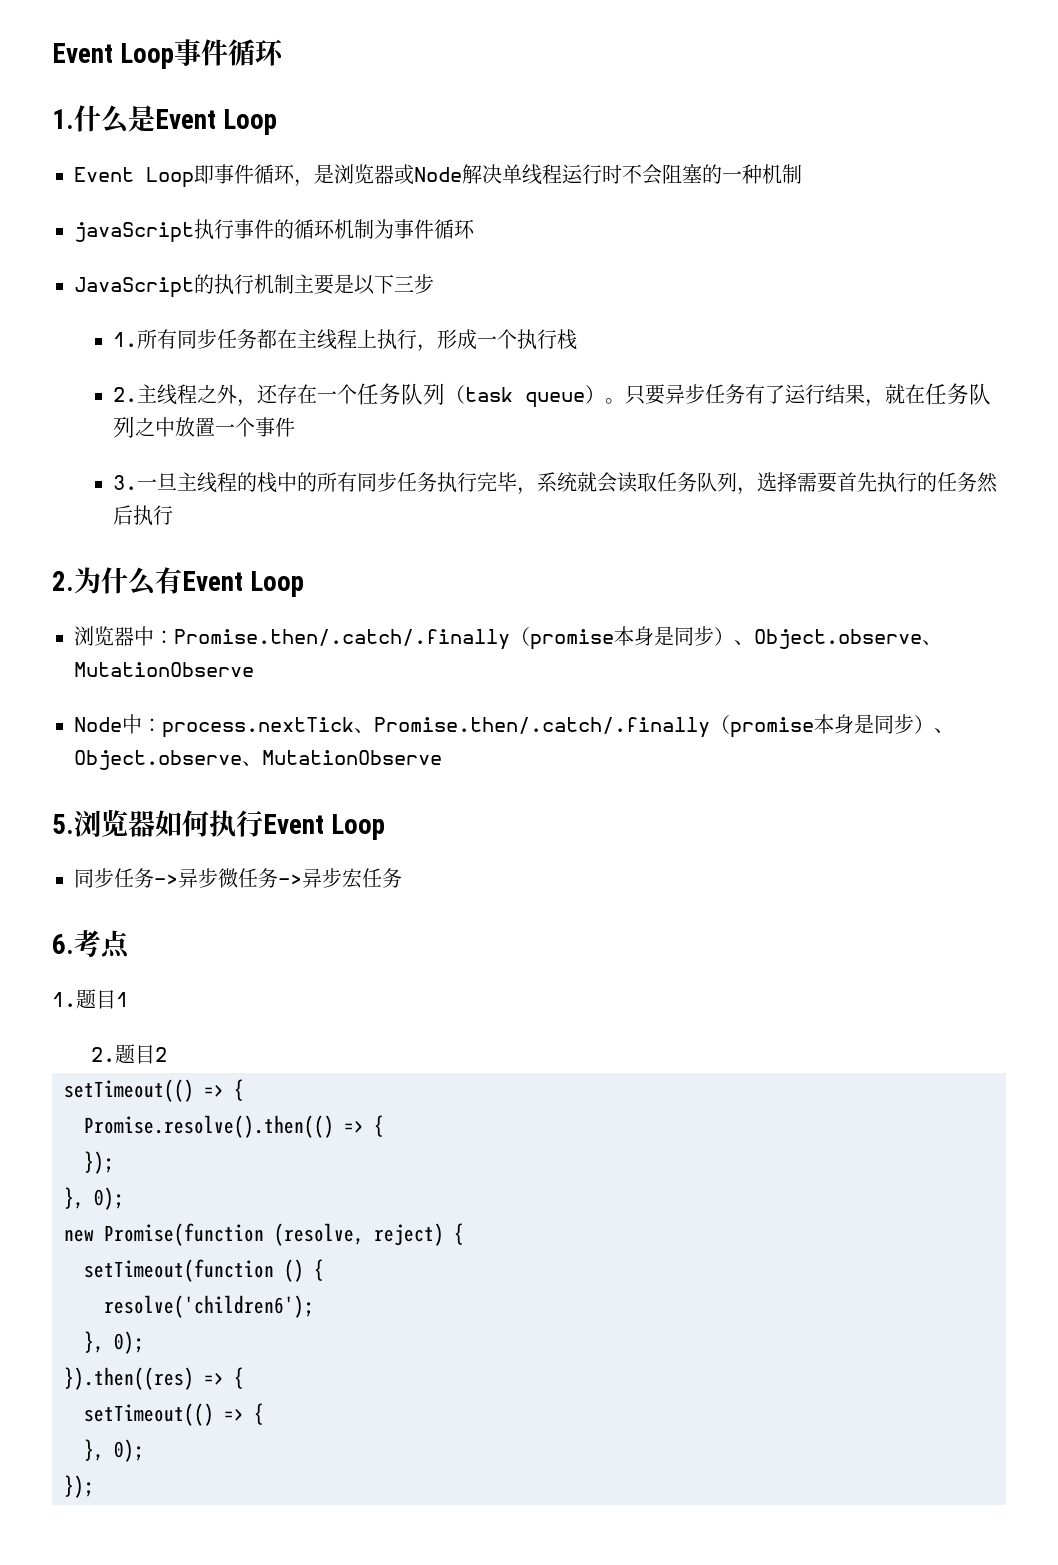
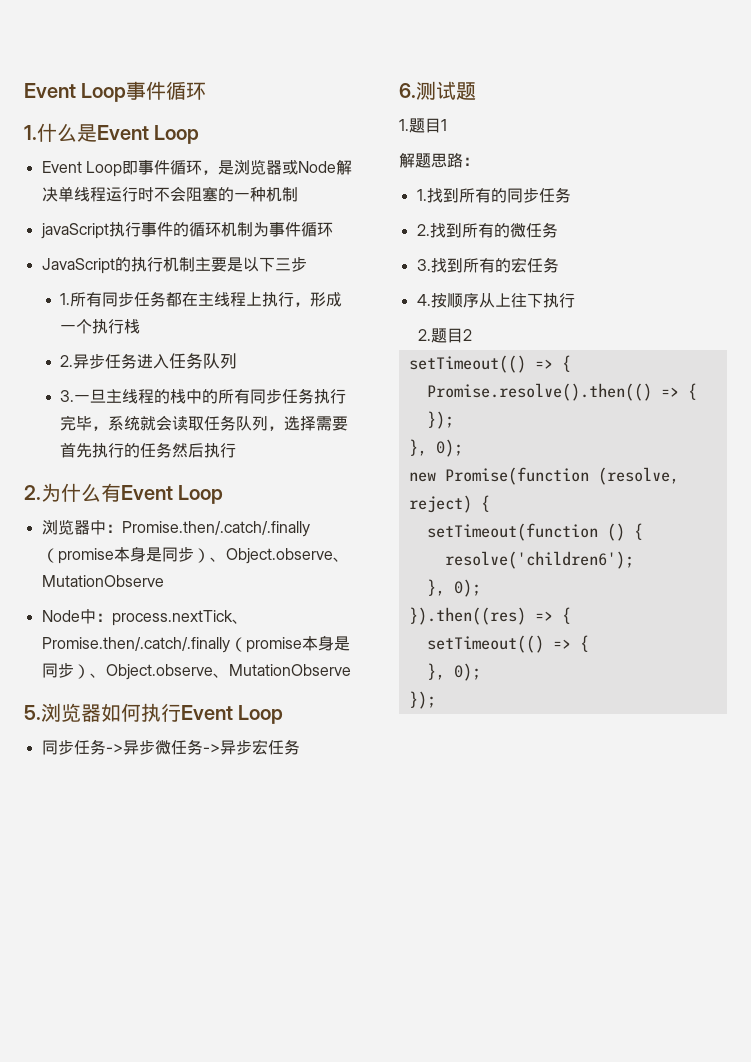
[136,383,991,408] [112,416,295,438] 主线程之外，还存在一个任务队列（task queue）。只要异步任务有了运行结果，就在任务队列之中放置一个事件 -> [73,353,238,369] 异步任务进入任务队列
[74,930,130,959] 考点 -> [416,81,476,100] 测试题
(128, 999) none -> [399,153,479,168] [416,187,571,203] [416,222,558,238] [416,257,559,273] [416,293,575,308] // 解题思路： // 1.找到所有的同步任务 // 2.找到所有的微任务 // 3.找到所有的宏任务 // 4.按顺序从上往下执行

